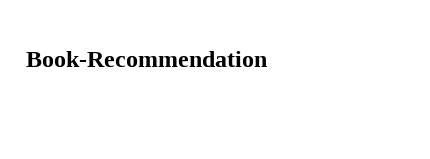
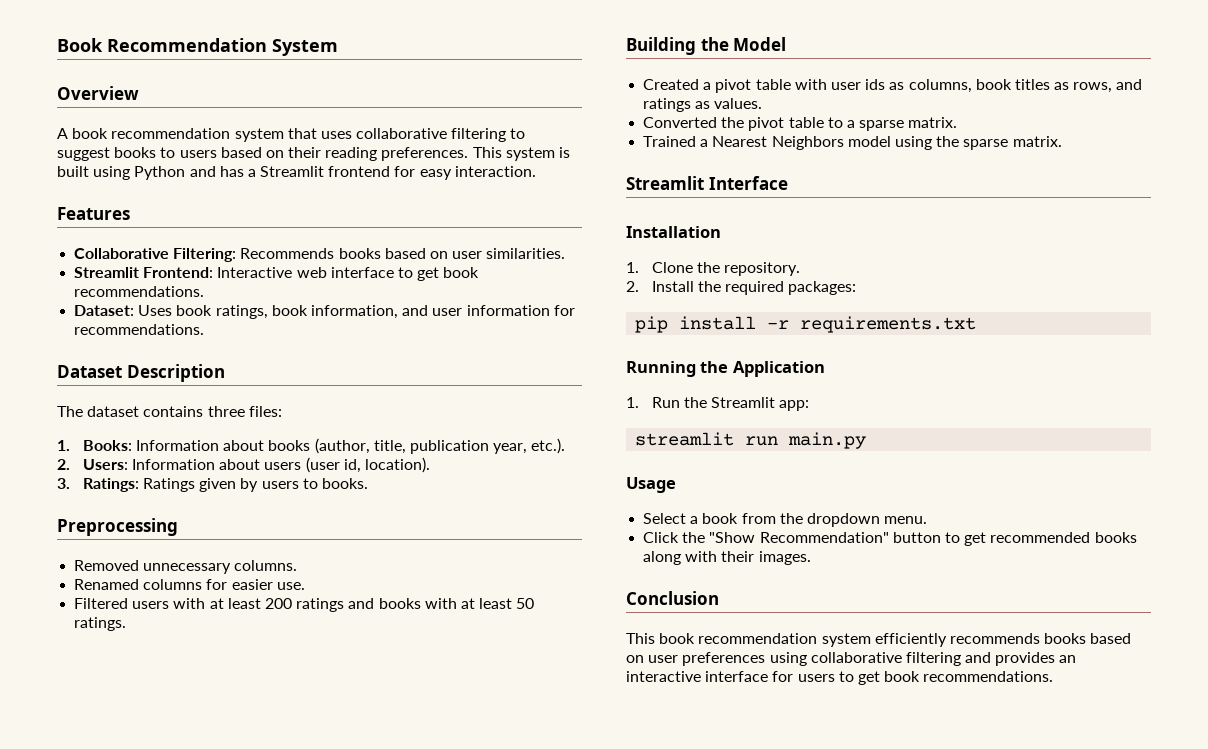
[26,51,267,67] Book-Recommendation -> [57,38,338,56] [57,86,139,100] [57,128,526,142] [57,147,571,161] [57,166,536,180] [57,207,130,220] [74,248,566,262] [74,267,480,281] [74,286,205,297] [74,305,575,319] [74,324,205,335] [57,364,225,382] [57,406,282,417] [57,438,566,454] [57,457,430,473] [57,478,368,492] [57,518,178,536] [74,560,298,574] [74,579,305,590] [74,598,535,612] [74,617,127,631] [626,37,787,55] [643,79,1143,93] [643,98,763,112] [643,117,958,131] [643,136,1062,150] [626,176,788,190] [626,226,721,238] [626,262,801,276] [626,281,857,295] [635,316,977,333] [626,361,825,377] [626,397,810,411] [635,432,867,449] [626,477,676,493] [643,513,928,527] [643,532,1137,546] [643,551,811,565] [626,591,719,605] [626,633,1132,647] [626,652,1077,666] [626,671,1054,685] Book Recommendation System // Overview // A book recommendation system that uses collaborative filtering to suggest books to users based on their reading preferences. This system is built using Python and has a Streamlit frontend for easy interaction. // Features // Collaborative Filtering: Recommends books based on user similarities. // Streamlit Frontend: Interactive web interface to get book recommendations. // Dataset: Uses book ratings, book information, and user information for recommendations. // Dataset Description // The dataset contains three files: // 1. Books: Information about books (author, title, publication year, etc.). // 2. Users: Information about users (user id, location). // 3. Ratings: Ratings given by users to books. // Preprocessing // Removed unnecessary columns. // Renamed columns for easier use. // Filtered users with at least 200 ratings and books with at least 50 ratings. // Building the Model // Created a pivot table with user ids as columns, book titles as rows, and ratings as values. // Converted the pivot table to a sparse matrix. // Trained a Nearest Neighbors model using the sparse matrix. // Streamlit Interface // Installation // 1. Clone the repository. // 2. Install the required packages: // pip install -r requirements.txt // Running the Application // 1. Run the Streamlit app: // streamlit run main.py // Usage // Select a book from the dropdown menu. // Click the "Show Recommendation" button to get recommended books along with their images. // Conclusion // This book recommendation system efficiently recommends books based on user preferences using collaborative filtering and provides an interactive interface for users to get book recommendations.

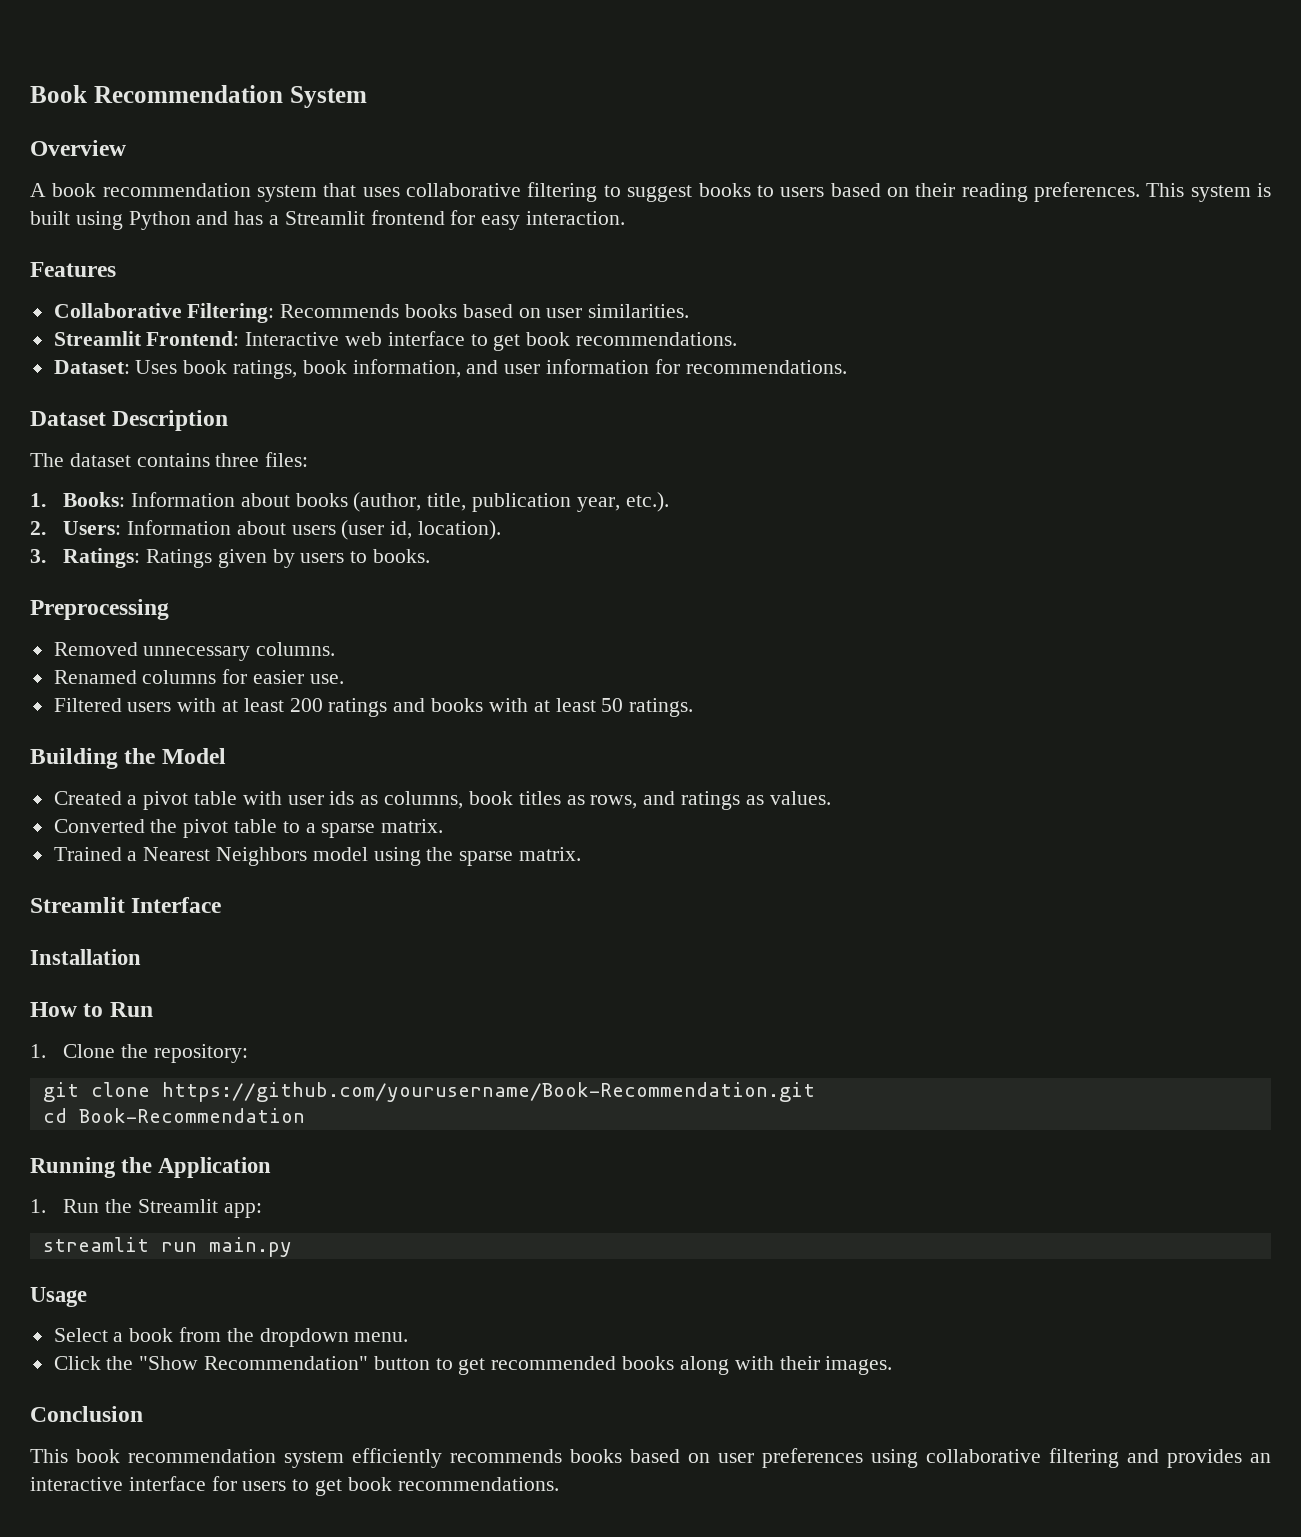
(721, 232) none -> [30,1002,153,1017] // How to Run
[724,262,801,276] [626,281,857,295] [635,316,977,333] repository. // 2. Install the required packages: // pip install -r requirements.txt -> [153,1044,248,1063] [42,1082,815,1102] [42,1108,305,1123] repository: // git clone https://github.com/yourusername/Book-Recommendation.git // cd Book-Recommendation

